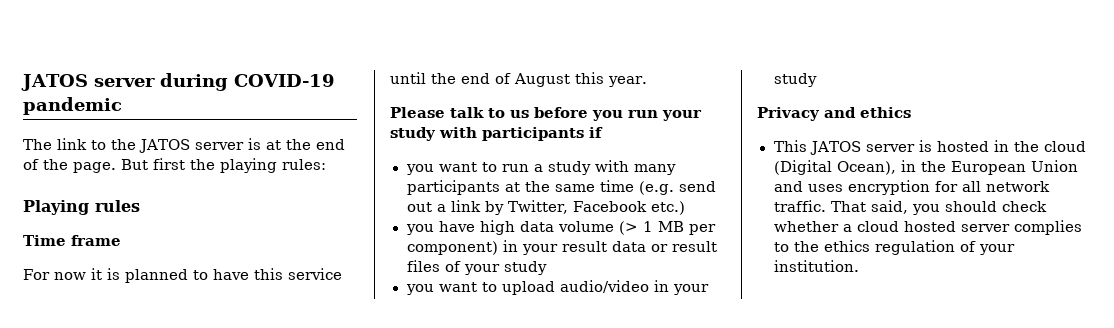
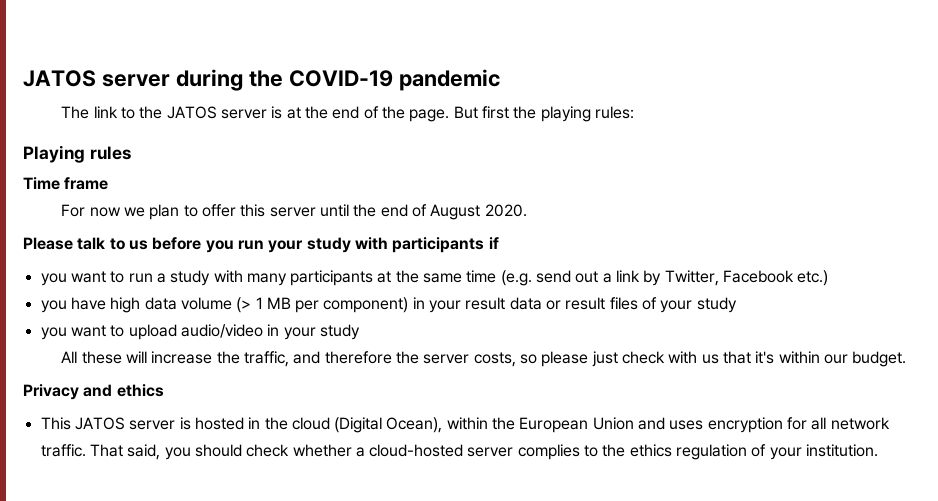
(228, 82) none -> [248,70,283,87] the
[91,268,342,283] it is planned to have this service -> [124,204,316,220] we plan to offer this server
[575,72,647,87] this year. -> [484,204,527,217] 2020.
(817, 80) none -> [61,351,907,367] // All these will increase the traffic, and therefore the server costs, so please just check with us that it's within our budget.
[900,160,916,172] in -> [446,417,488,430] within
[856,221,956,232] cloud hosted -> [369,444,464,457] cloud-hosted

